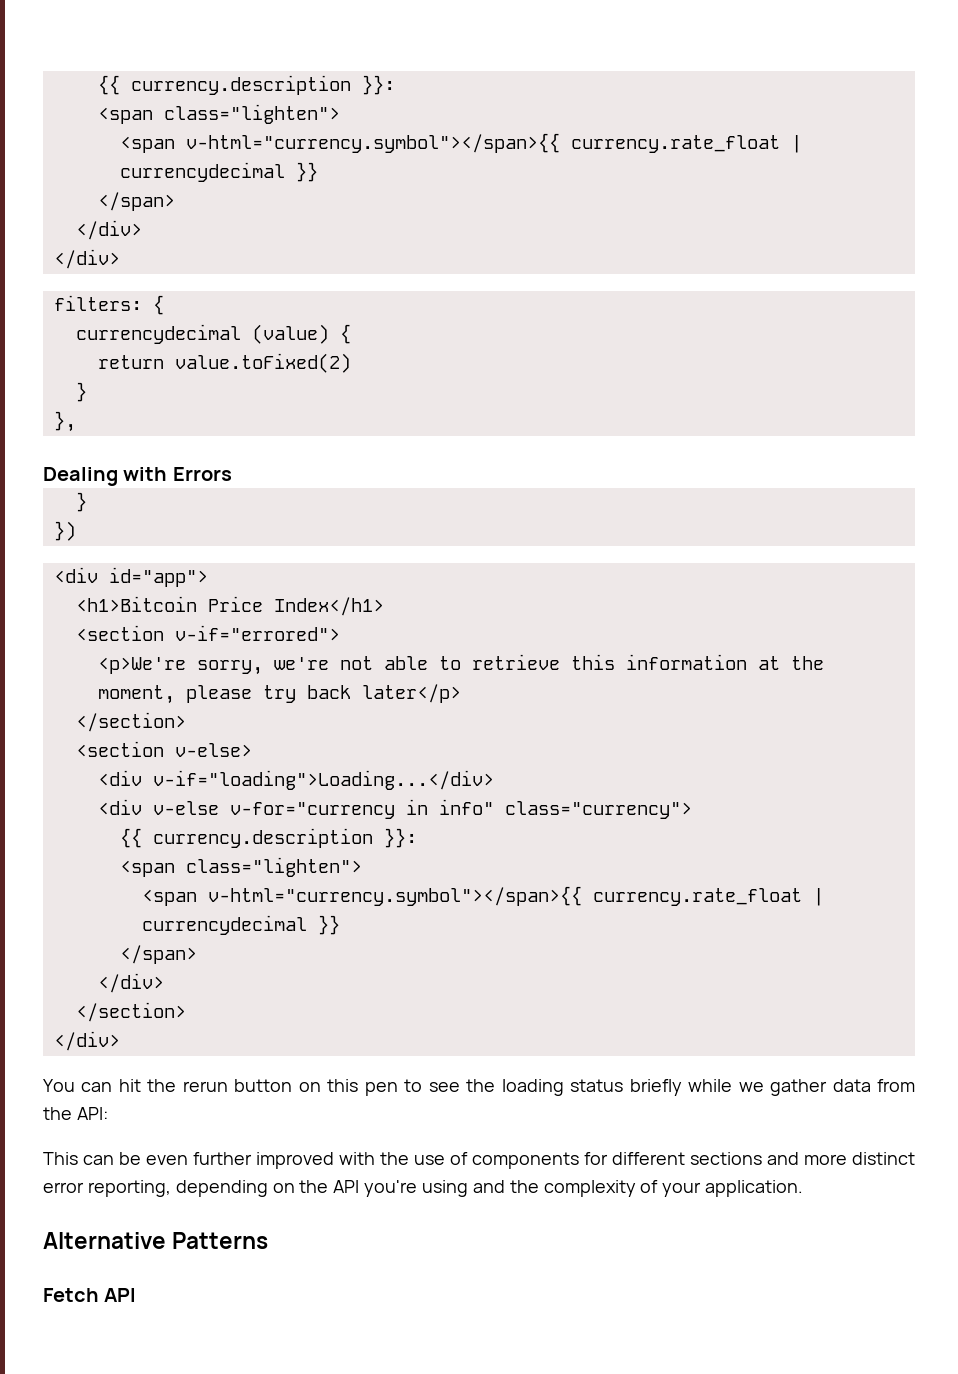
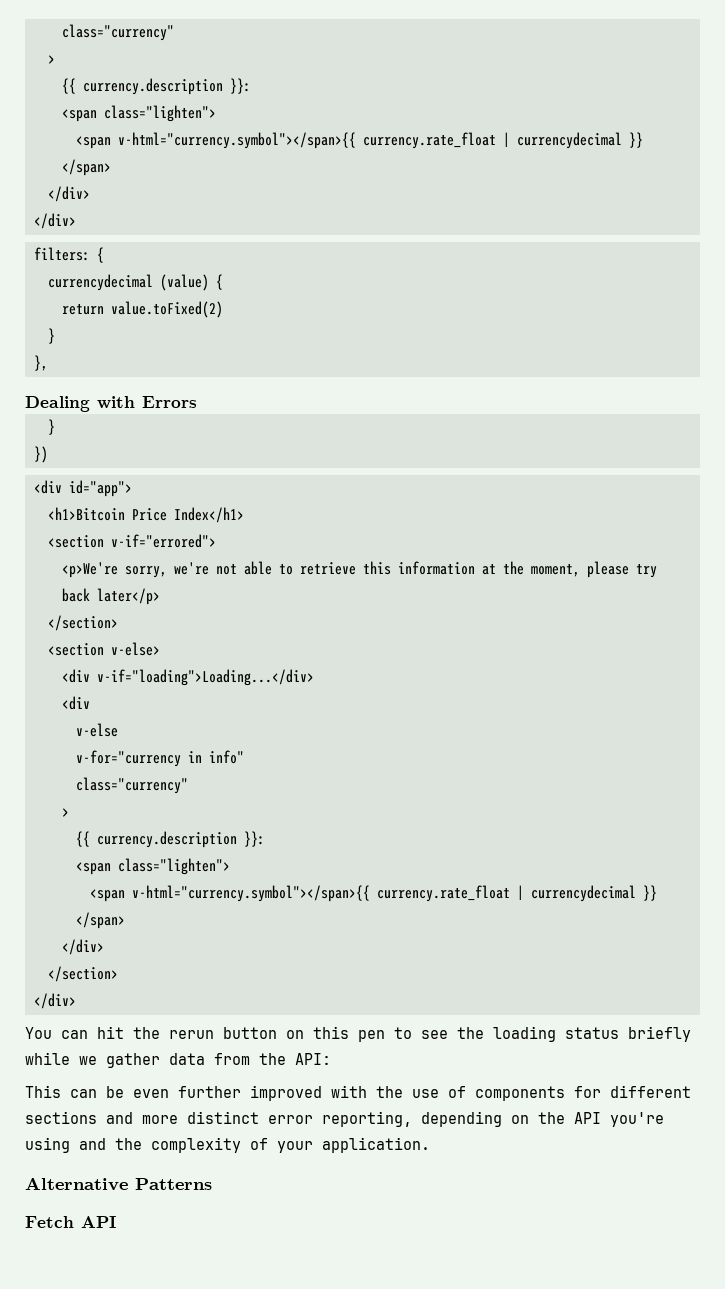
(97, 85) none -> [62,24,174,41] [48,55,55,64] class="currency" // > //
(142, 807) none -> (90, 703) //
(219, 808) none -> (118, 730) //
[504,801,692,819] class="currency"> -> [76,777,188,794] [62,808,69,817] // class="currency" // >

